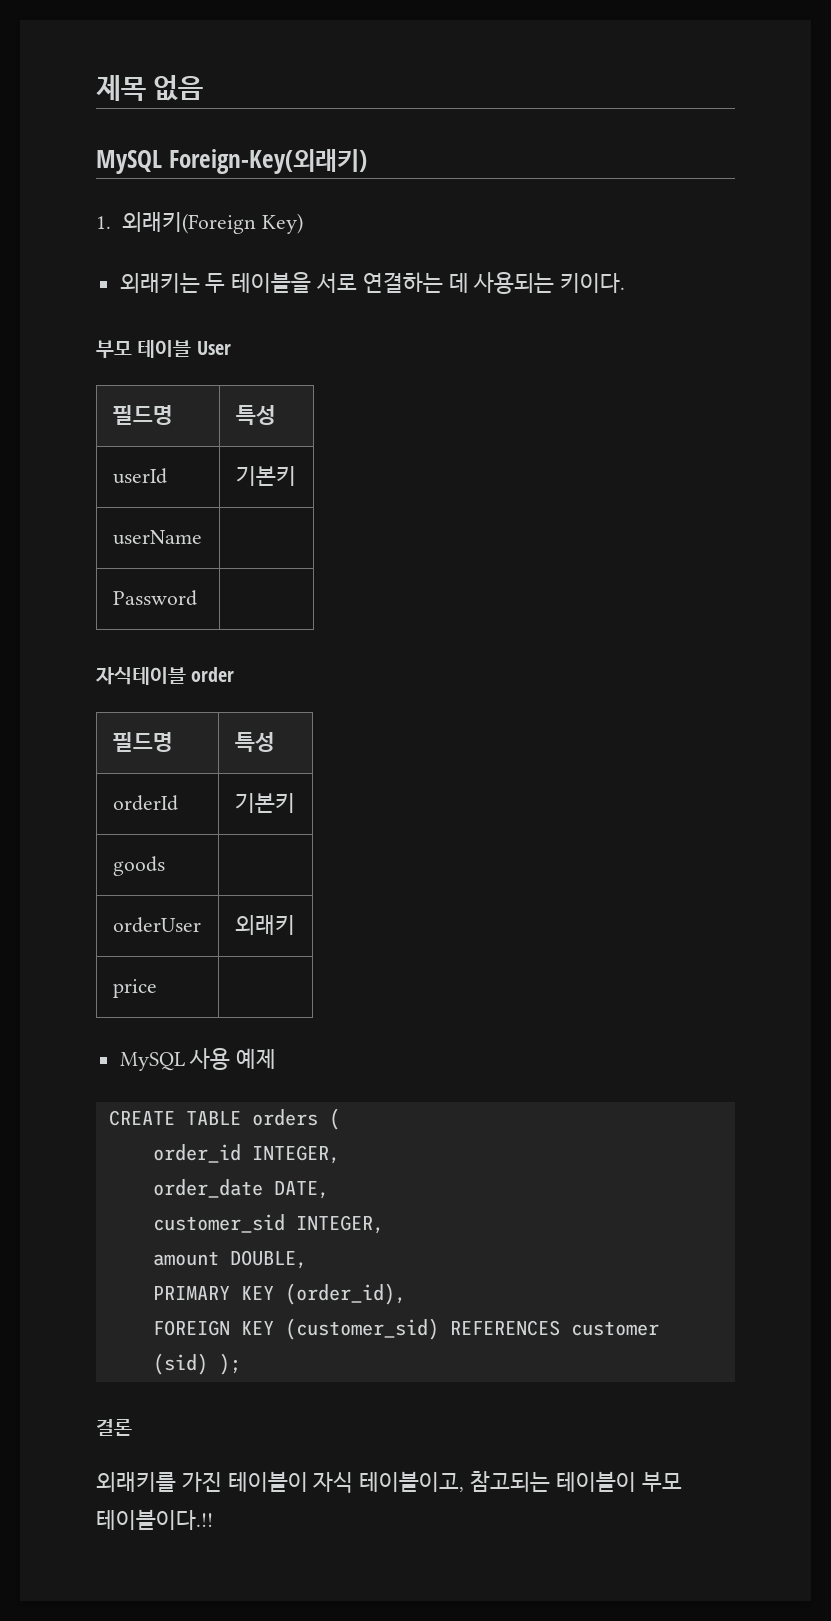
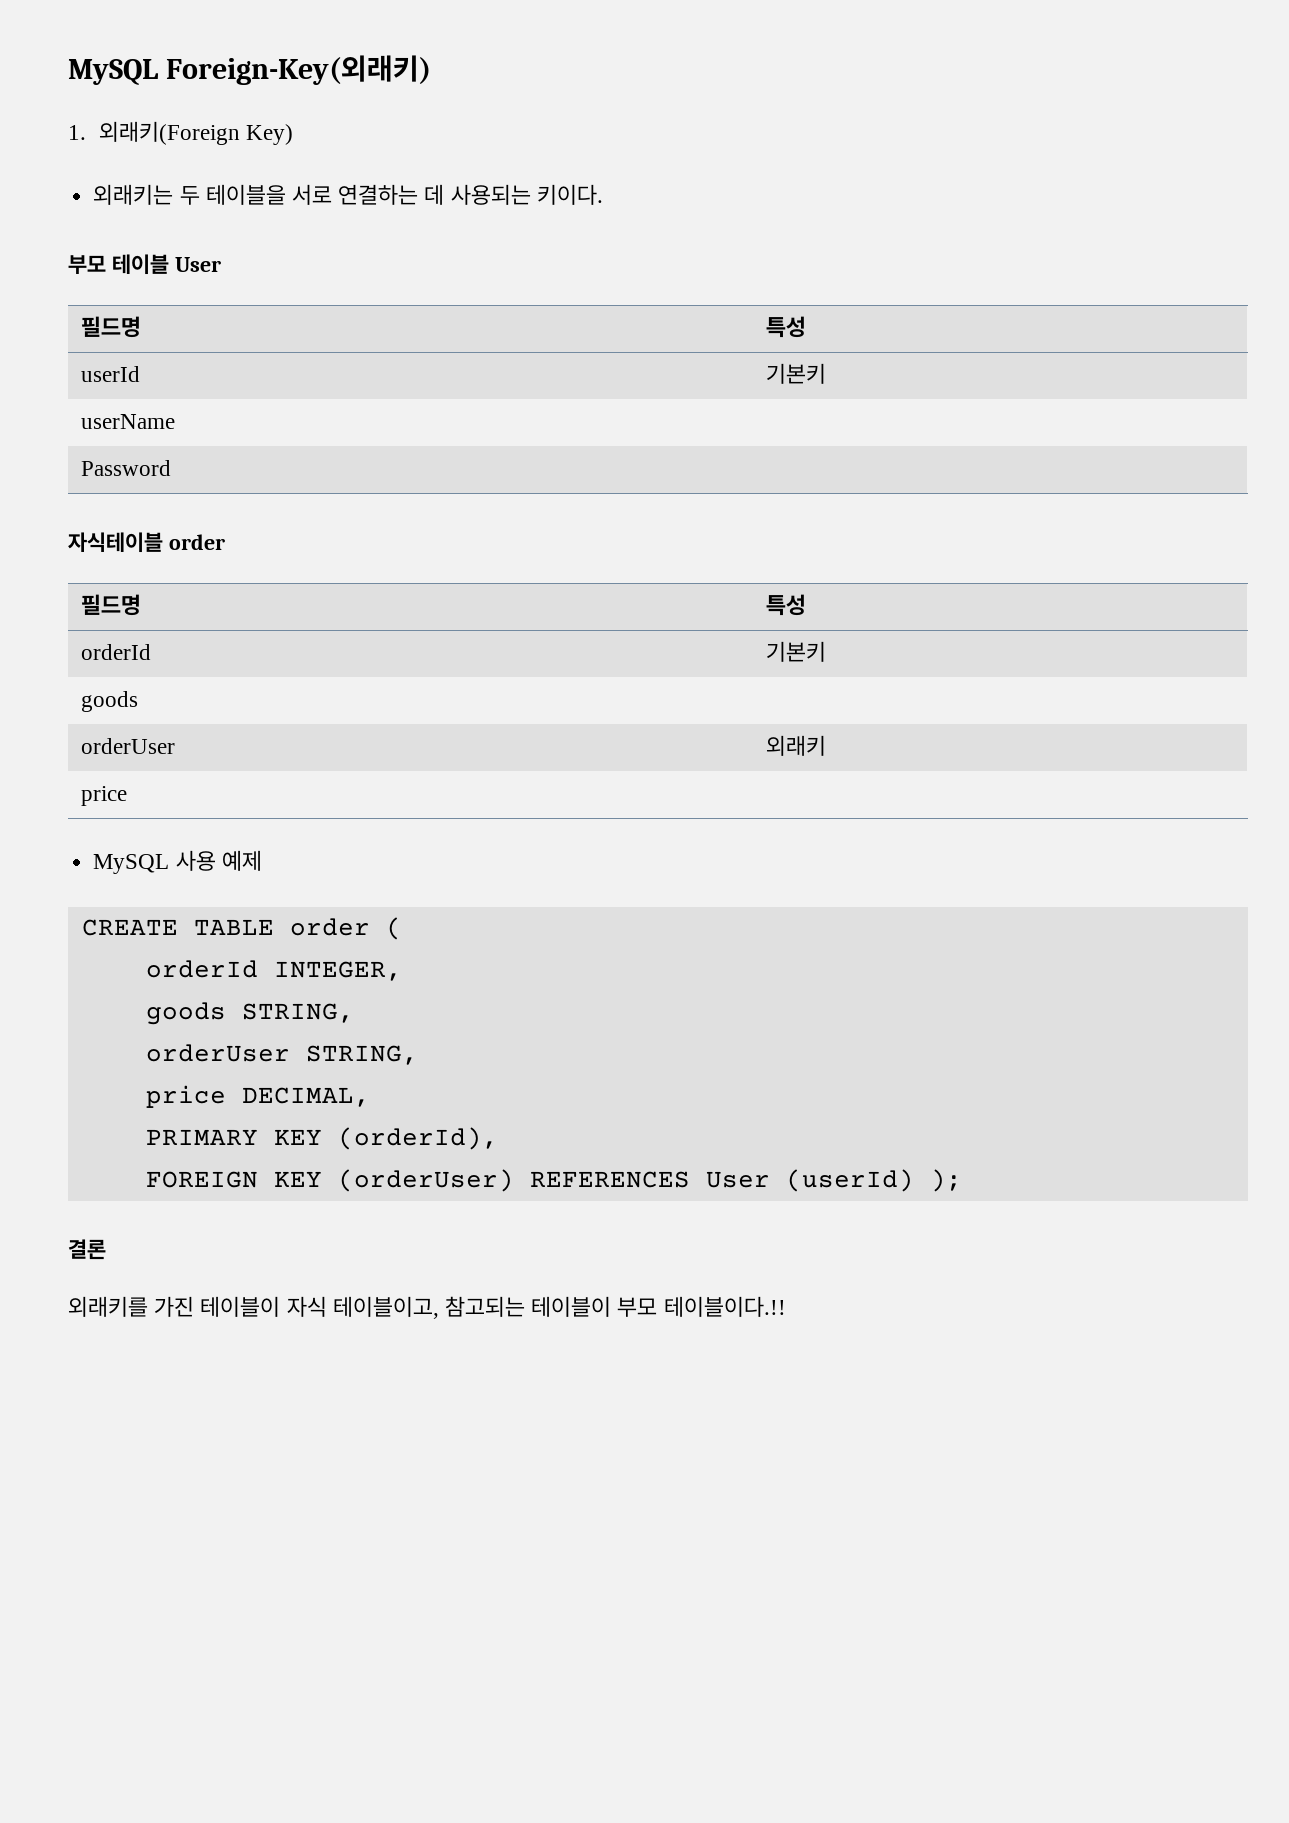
[96,75,204,101] 제목 없음 // -> (68, 72) none
[251,1109,318,1126] orders -> [289,918,370,936] order
[152,1144,340,1164] [152,1179,329,1199] [152,1214,384,1234] [152,1250,307,1269] order_id INTEGER, // order_date DATE, // customer_sid INTEGER, // amount DOUBLE, -> [145,960,402,981] [145,1002,354,1025] [145,1044,418,1065] [145,1085,370,1108] orderId INTEGER, // goods STRING, // orderUser STRING, // price DECIMAL,
[284,1283,406,1305] (order_id), -> [337,1127,498,1150] (orderId),
[284,1318,659,1340] [152,1353,208,1375] (customer_sid) REFERENCES customer (sid) -> [337,1169,914,1192] (orderUser) REFERENCES User (userId)

